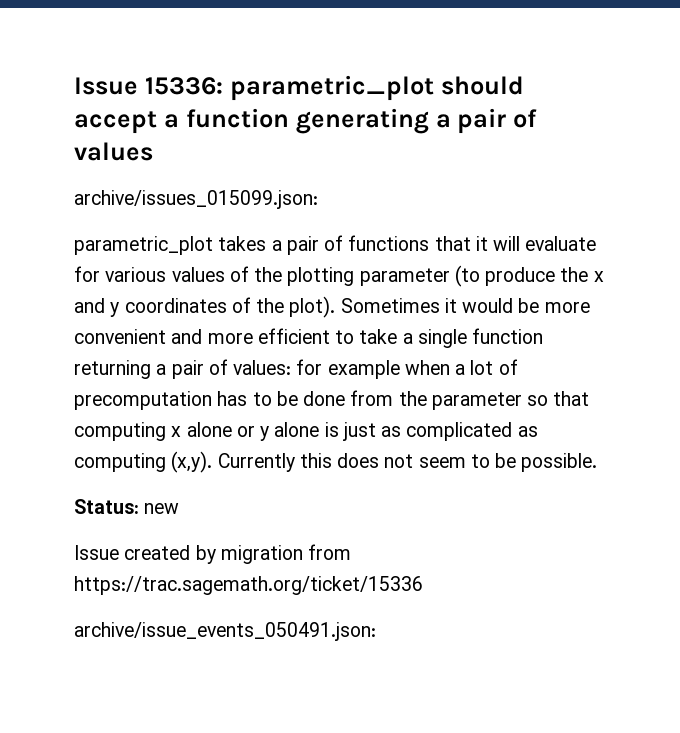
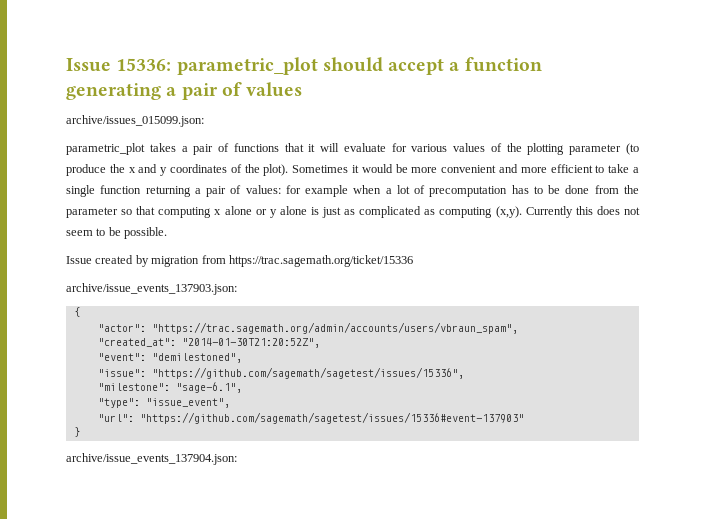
[74,499,180,514] // Status: new -> (168, 233) none
[74,622,376,641] archive/issue_events_050491.json: -> [66,283,237,295] [73,307,80,317] [97,322,518,334] [97,338,320,348] [97,353,242,363] [97,367,464,379] [97,382,242,393] [97,398,230,408] [97,412,524,424] [73,427,80,437] [66,453,237,465] archive/issue_events_137903.json: // { // "actor": "https://trac.sagemath.org/admin/accounts/users/vbraun_spam", // "created_at": "2014-01-30T21:20:52Z", // "event": "demilestoned", // "issue": "https://github.com/sagemath/sagetest/issues/15336", // "milestone": "sage-6.1", // "type": "issue_event", // "url": "https://github.com/sagemath/sagetest/issues/15336#event-137903" // } // archive/issue_events_137904.json:

